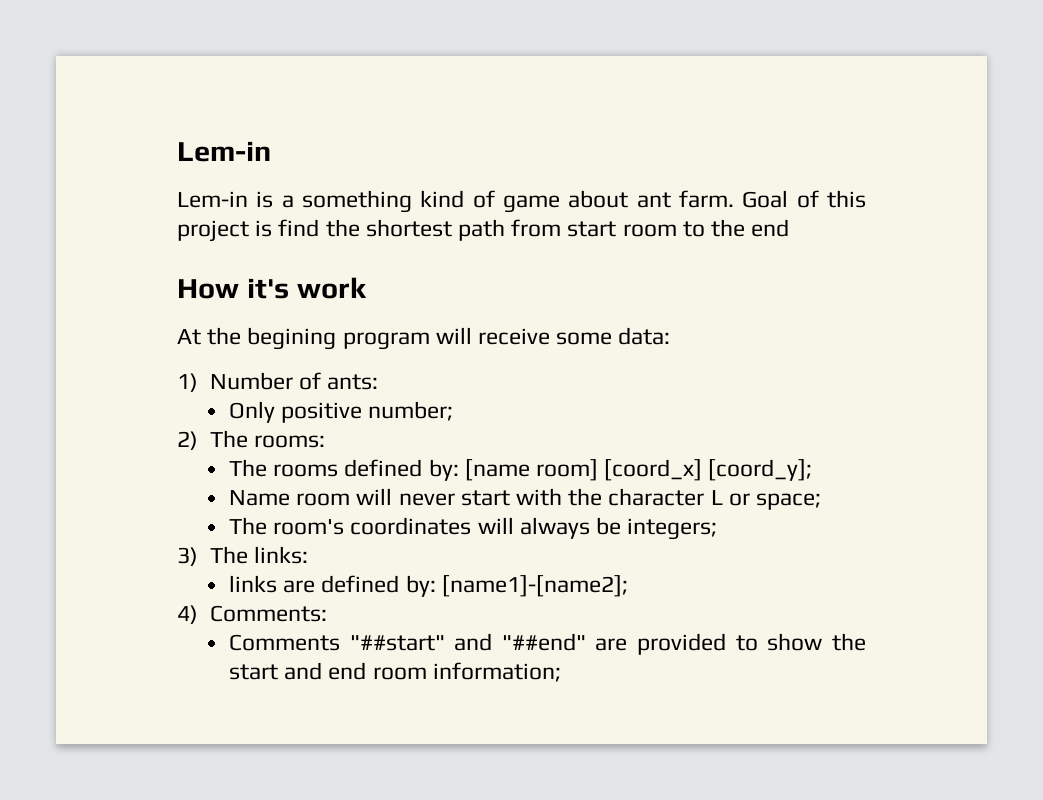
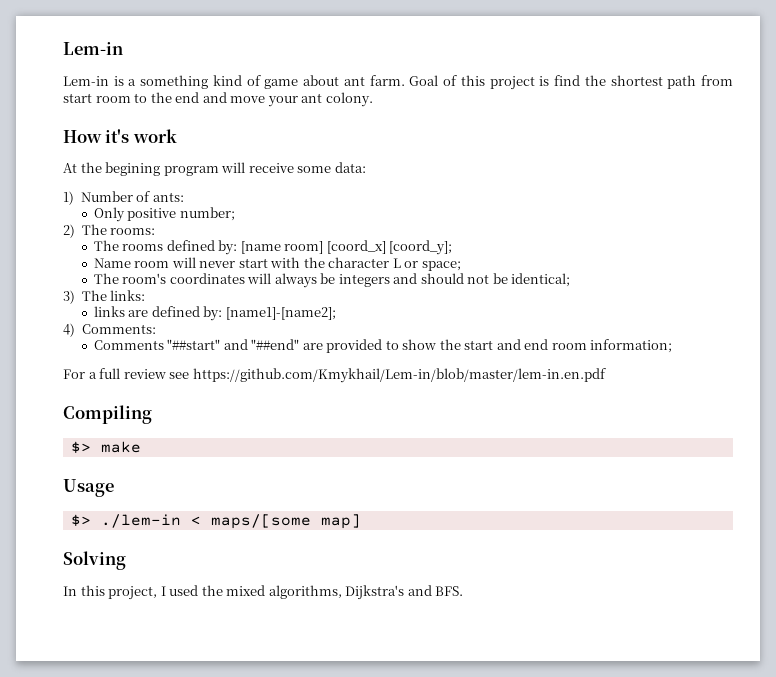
(790, 228) none -> [202,92,373,107] and move your ant colony.
[627,518,718,540] integers; -> [338,273,571,287] integers and should not be identical;
(561, 672) none -> [63,368,606,383] [63,405,152,424] [70,441,141,453] [63,479,114,497] [70,514,361,529] [63,551,126,570] [63,585,464,600] // For a full review see https://github.com/Kmykhail/Lem-in/blob/master/lem-in.en.pdf // Compiling // $> make // Usage // $> ./lem-in < maps/[some map] // Solving // In this project, I used the mixed algorithms, Dijkstra's and BFS.

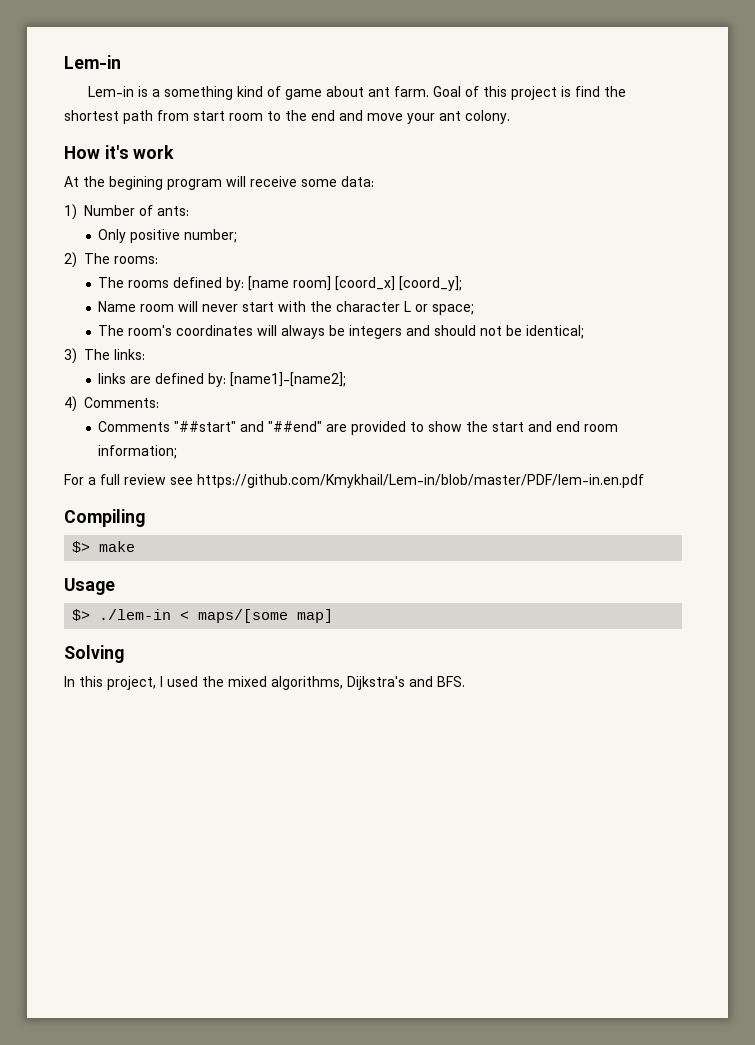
[192,368,606,383] https://github.com/Kmykhail/Lem-in/blob/master/lem-in.en.pdf -> [197,474,644,488] https://github.com/Kmykhail/Lem-in/blob/master/PDF/lem-in.en.pdf

